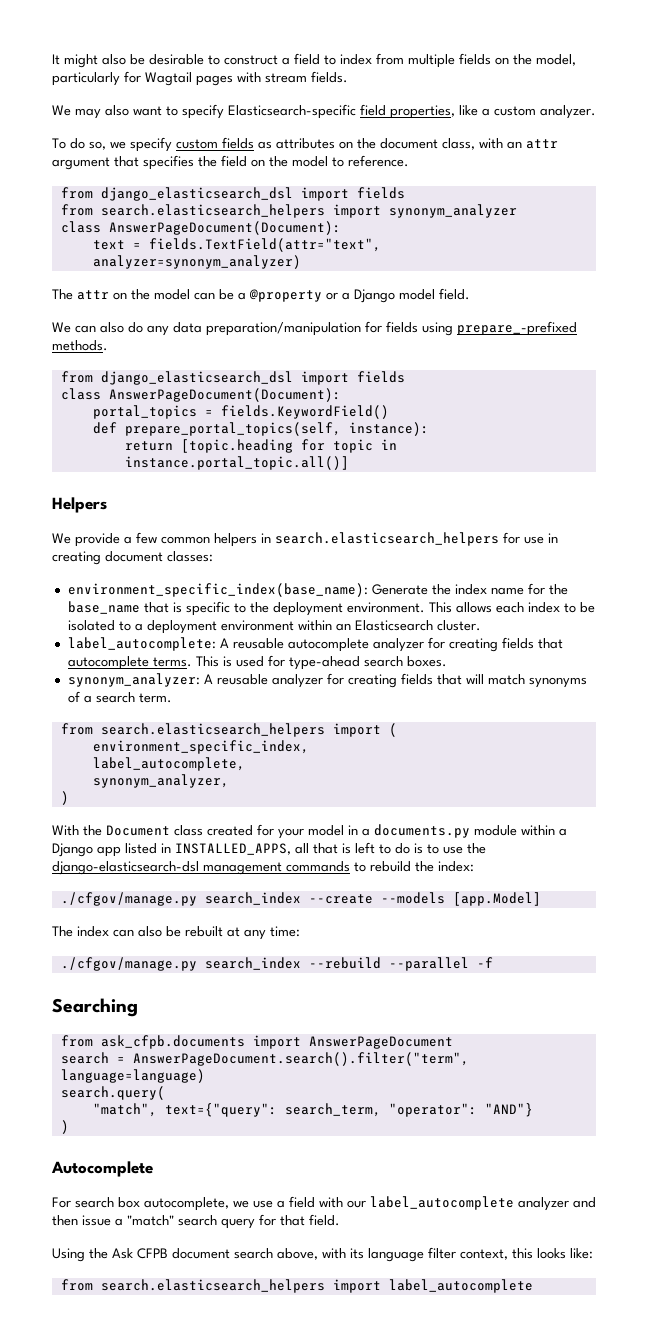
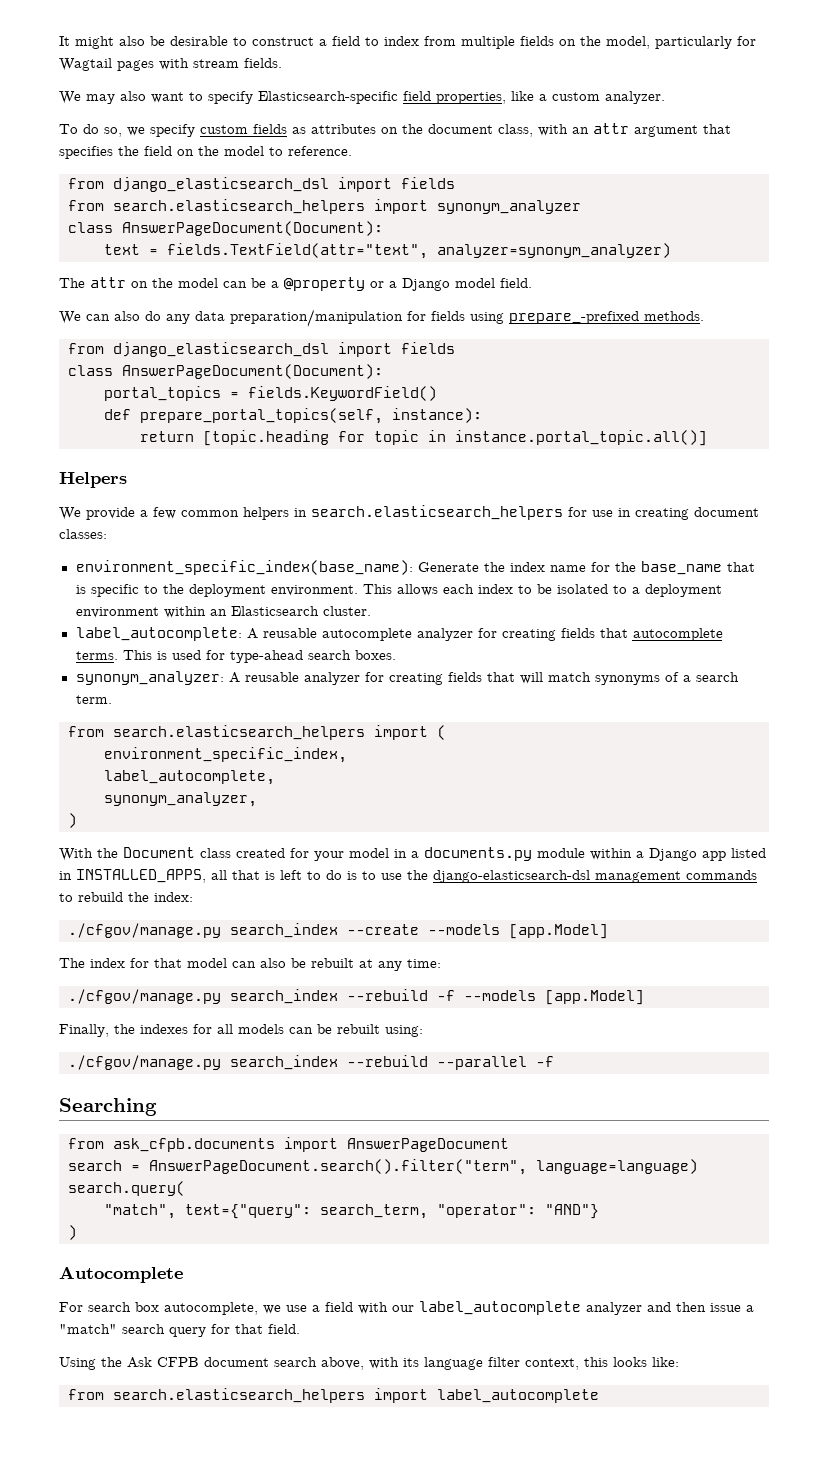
(109, 931) none -> [130,958,227,968] for that model
(300, 931) none -> [68,989,644,1005] [59,1024,423,1037] // ./cfgov/manage.py search_index --rebuild -f --models [app.Model] // Finally, the indexes for all models can be rebuilt using:

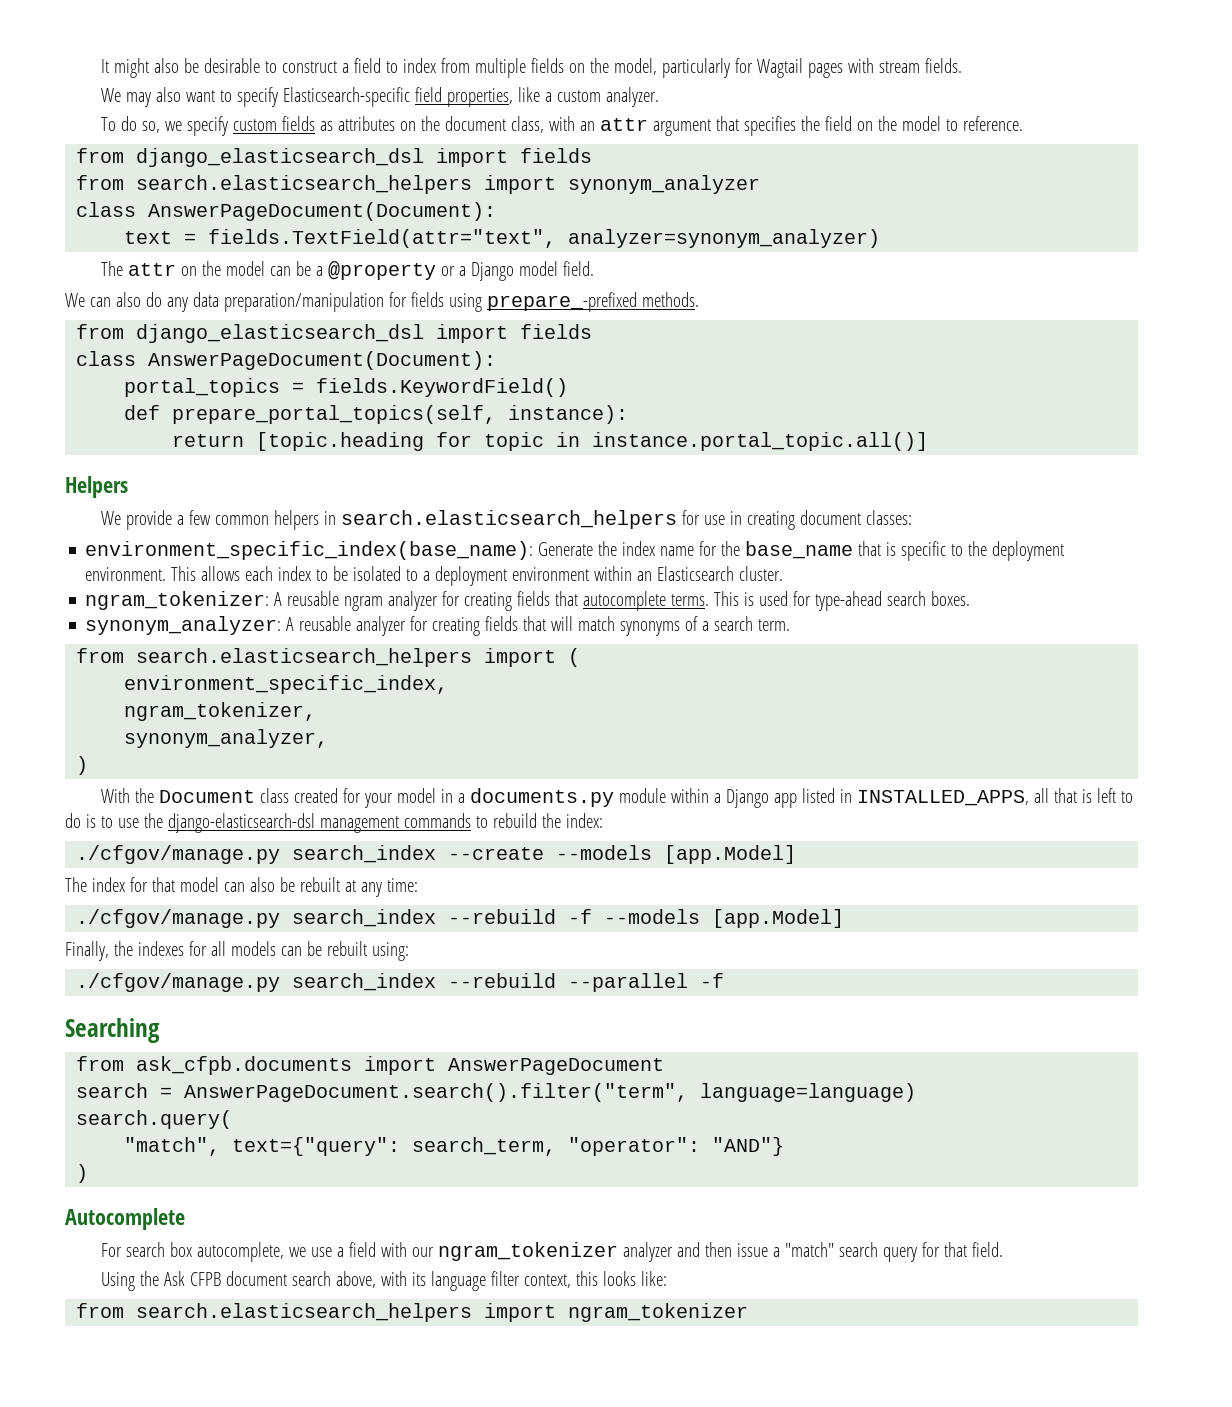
[75,627,412,641] label_autocomplete: A reusable autocomplete -> [85,591,384,611] ngram_tokenizer: A reusable ngram
[104,770,275,785] label_autocomplete, -> [124,702,317,721] ngram_tokenizer,
[419,1301,581,1315] label_autocomplete -> [438,1242,619,1261] ngram_tokenizer
[437,1389,599,1403] label_autocomplete -> [568,1303,749,1322] ngram_tokenizer

